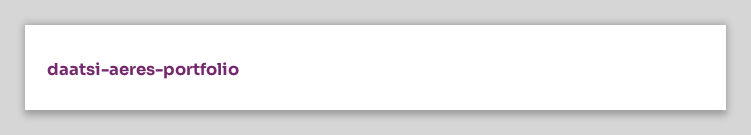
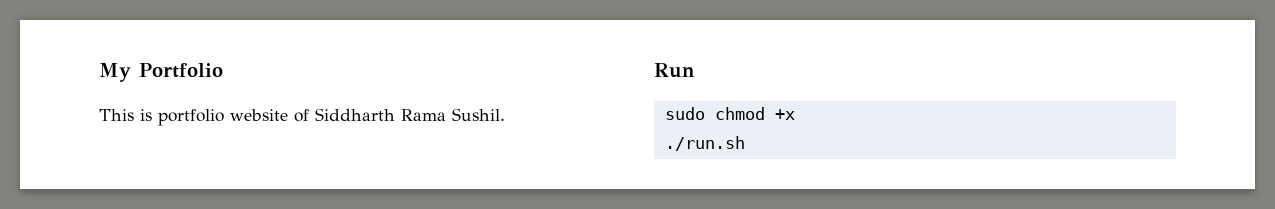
[47,62,239,79] daatsi-aeres-portfolio -> [99,63,223,82] [99,108,505,126] [654,63,695,78] [664,107,795,120] [664,136,745,151] My Portfolio // This is portfolio website of Siddharth Rama Sushil. // Run // sudo chmod +x // ./run.sh

